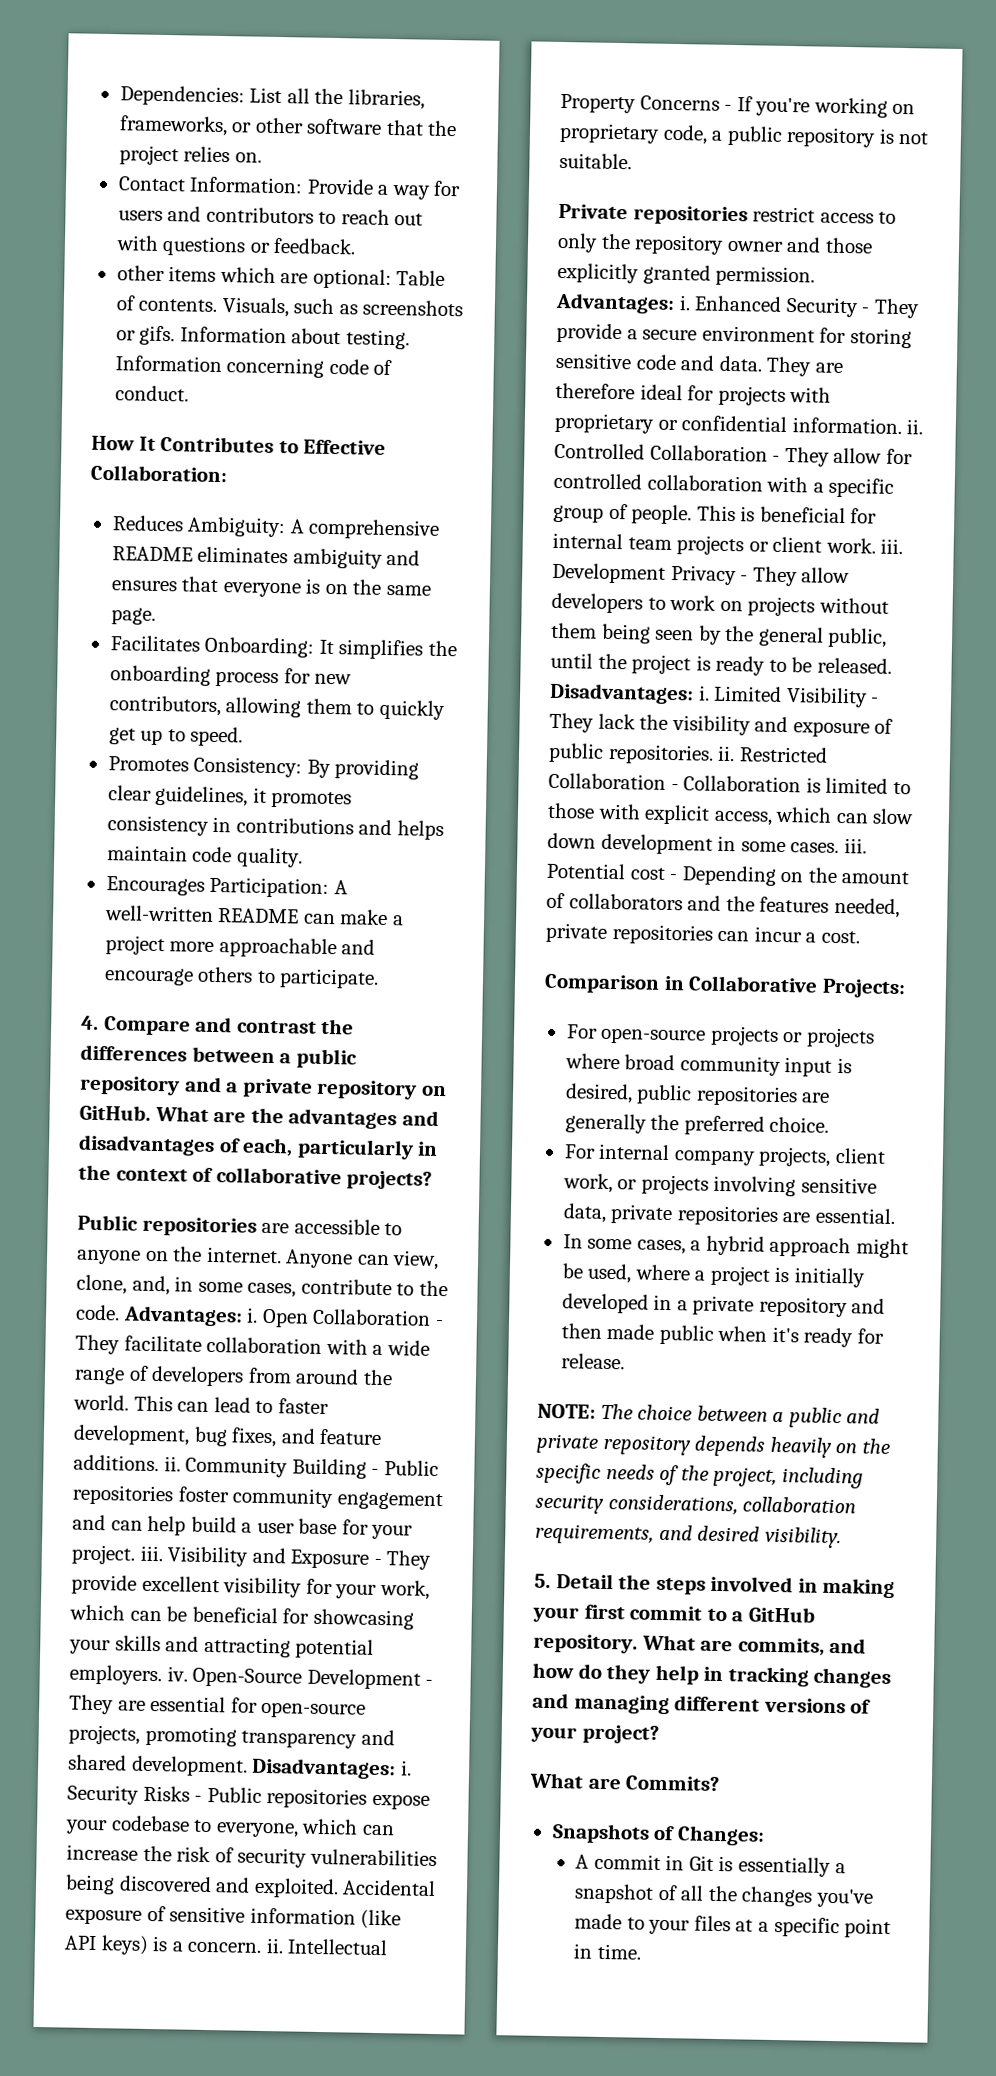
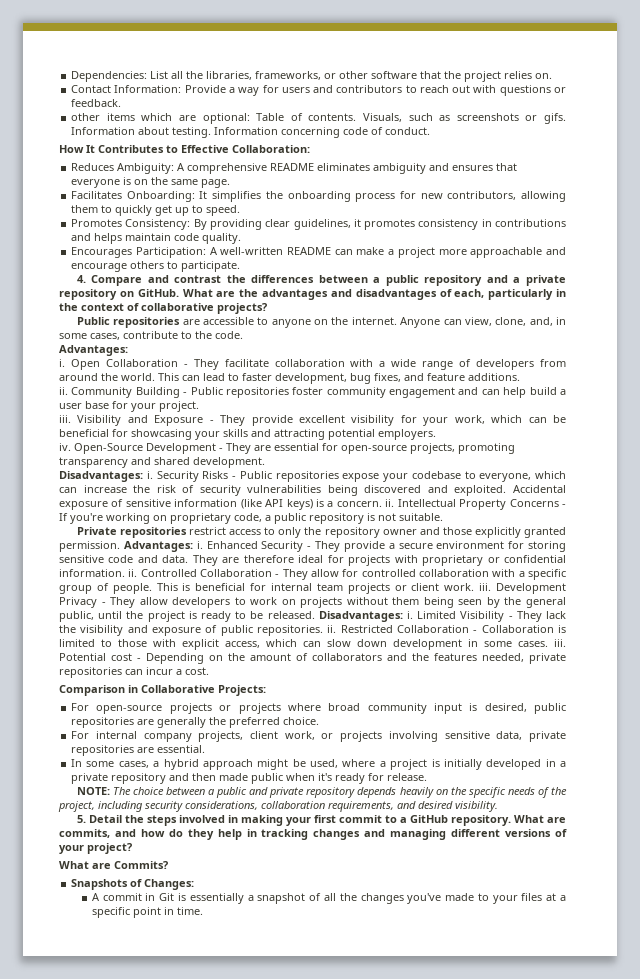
[122,1305,243,1327] Advantages: -> [59,345,128,356] // Advantages: //
(159, 1463) none -> (520, 377) //
(135, 1554) none -> (199, 406) //
(162, 1675) none -> (436, 434) //
(248, 1766) none -> (265, 462) //

